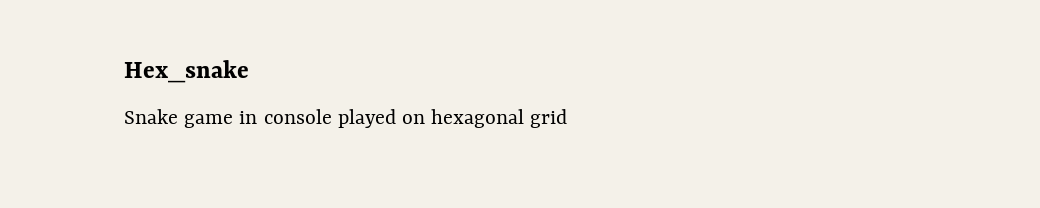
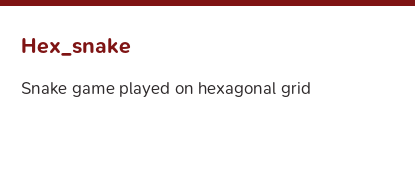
[239,109,332,124] in console -> (115, 91) none

